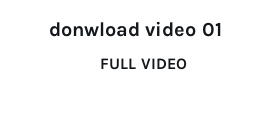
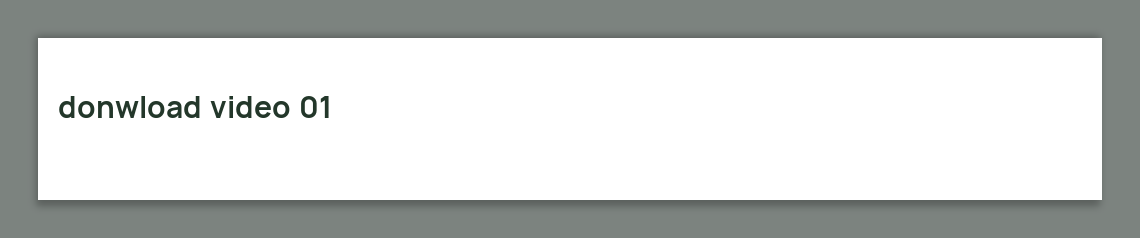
[100,58,187,70] // FULL VIDEO -> (333, 107) none

